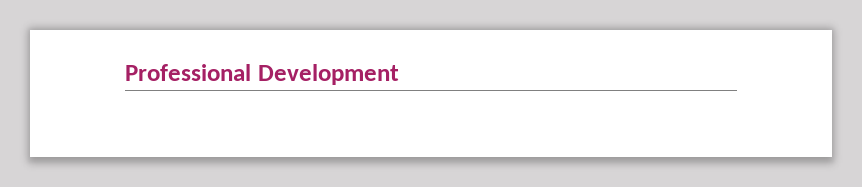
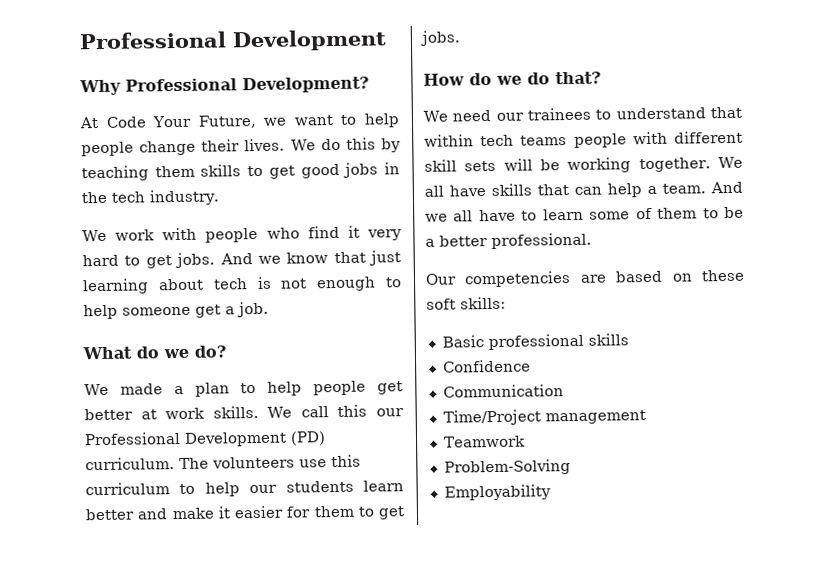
[125,64,399,85] Professional Development -> [79,29,387,52] [79,76,369,96] [79,113,401,129] [81,137,401,157] [81,162,400,182] [81,189,220,206] [82,225,402,243] [82,250,401,269] [82,276,402,295] [83,301,269,320] [82,345,226,360] [84,380,403,397] [84,404,405,421] [84,431,326,447] [85,454,361,471] [85,480,404,497] [85,505,405,521] [420,30,461,46] [423,71,601,86] [423,106,742,122] [424,130,743,148] [424,156,744,174] [424,181,743,198] [425,206,744,222] [425,232,592,250] [425,269,745,288] [426,296,506,310] [441,333,629,351] [442,359,531,373] [442,384,564,398] [442,409,646,426] [442,435,526,448] [443,459,571,476] [443,484,551,501] Professional Development // Why Professional Development? // At Code Your Future, we want to help people change their lives. We do this by teaching them skills to get good jobs in the tech industry. // We work with people who find it very hard to get jobs. And we know that just learning about tech is not enough to help someone get a job. // What do we do? // We made a plan to help people get better at work skills. We call this our Professional Development (PD) curriculum. The volunteers use this curriculum to help our students learn better and make it easier for them to get jobs. // How do we do that? // We need our trainees to understand that within tech teams people with different skill sets will be working together. We all have skills that can help a team. And we all have to learn some of them to be a better professional. // Our competencies are based on these soft skills: // Basic professional skills // Confidence // Communication // Time/Project management // Teamwork // Problem-Solving // Employability

